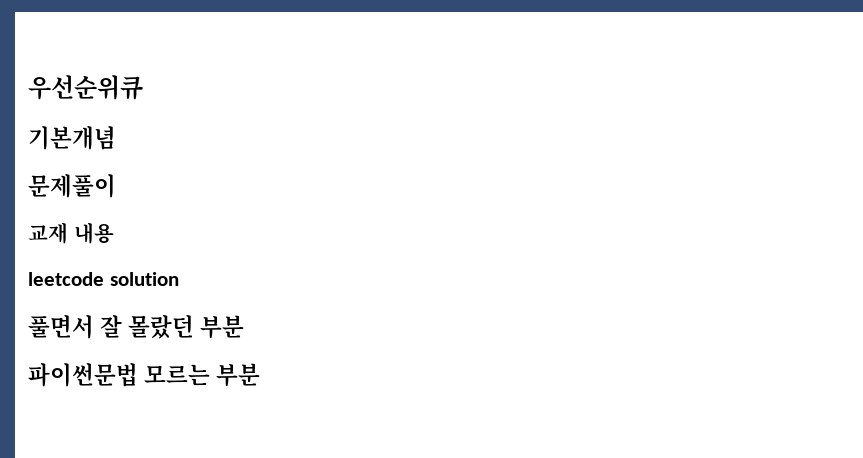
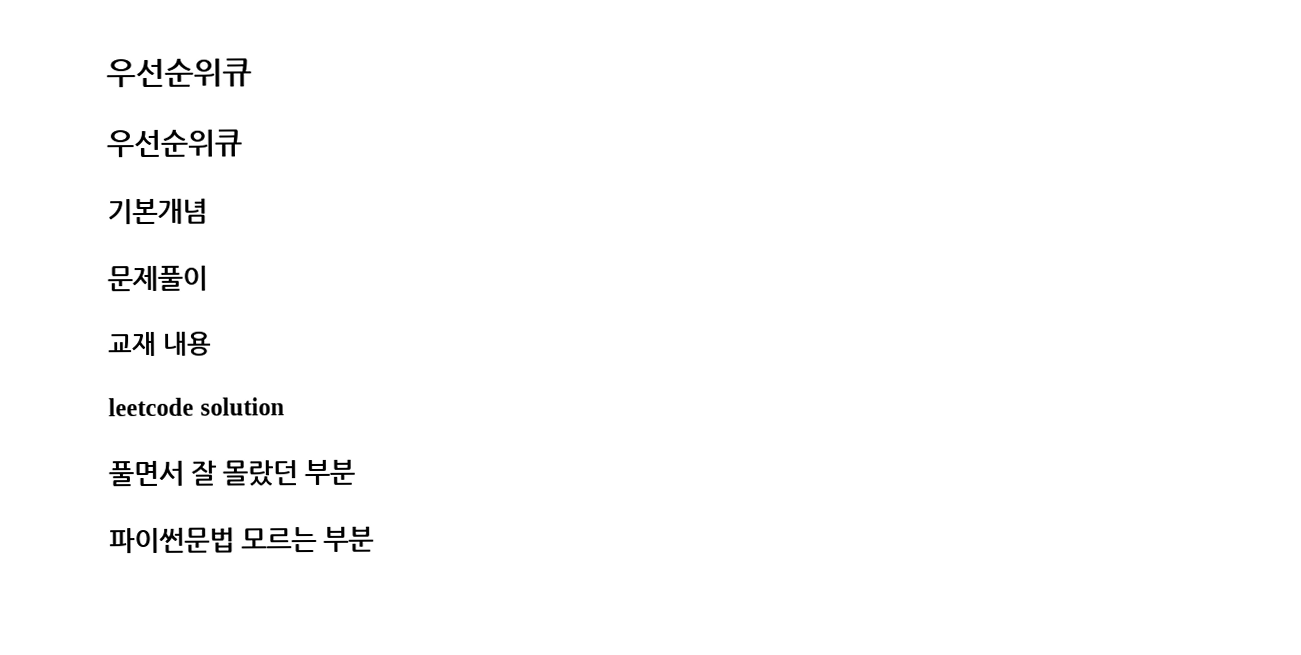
[28,75,143,100] 우선순위큐 -> [106,58,252,88] [106,129,242,158] 우선순위큐 // 우선순위큐

